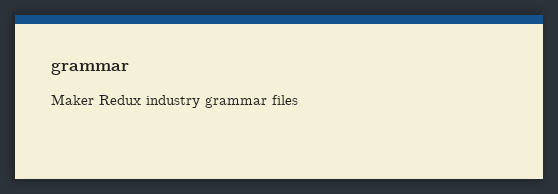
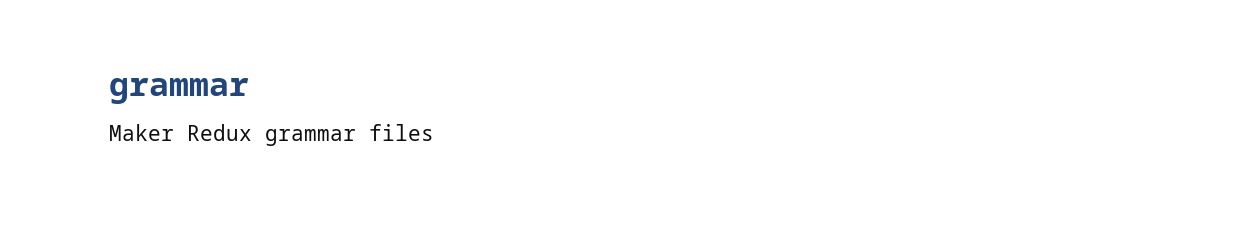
[146,95,200,108] industry -> (252, 132) none

